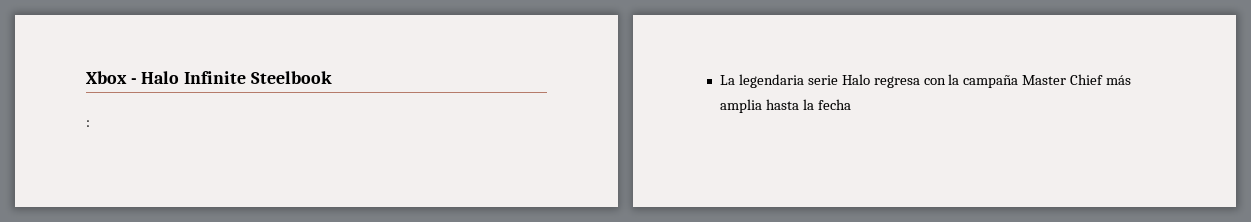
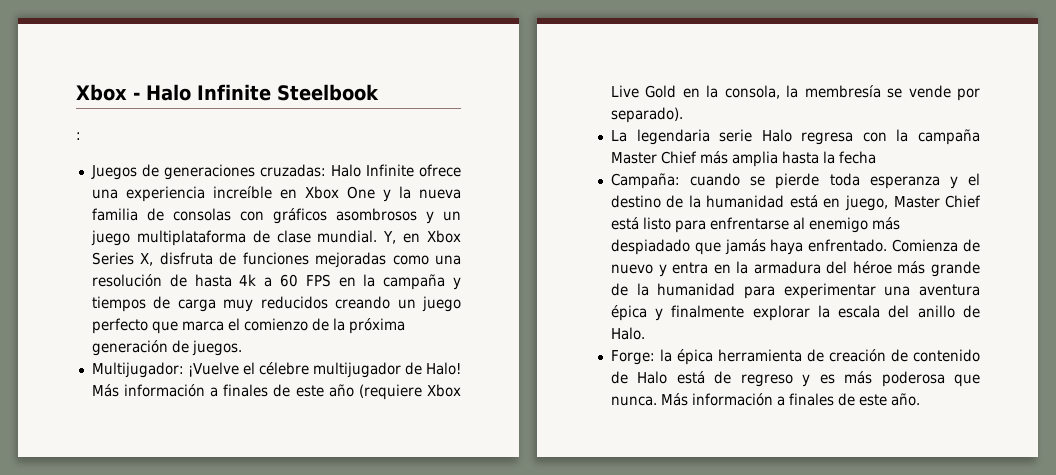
(90, 123) none -> [90,164,461,180] [91,186,462,202] [91,208,462,224] [90,230,461,246] [91,252,461,268] [91,274,462,290] [91,296,462,312] [91,318,405,334] [91,340,242,356] [91,362,462,378] [91,384,461,400] [610,85,980,101] [610,107,683,123] // Juegos de generaciones cruzadas: Halo Infinite ofrece una experiencia increíble en Xbox One y la nueva familia de consolas con gráficos asombrosos y un juego multiplataforma de clase mundial. Y, en Xbox Series X, disfruta de funciones mejoradas como una resolución de hasta 4k a 60 FPS en la campaña y tiempos de carga muy reducidos creando un juego perfecto que marca el comienzo de la próxima generación de juegos. // Multijugador: ¡Vuelve el célebre multijugador de Halo! Más información a finales de este año (requiere Xbox Live Gold en la consola, la membresía se vende por separado).
(851, 104) none -> [610,173,980,189] [610,195,981,211] [610,217,900,233] [610,239,980,255] [610,261,980,277] [610,283,980,299] [610,305,980,321] [610,327,645,340] [610,349,980,365] [610,371,980,387] [610,393,920,406] // Campaña: cuando se pierde toda esperanza y el destino de la humanidad está en juego, Master Chief está listo para enfrentarse al enemigo más despiadado que jamás haya enfrentado. Comienza de nuevo y entra en la armadura del héroe más grande de la humanidad para experimentar una aventura épica y finalmente explorar la escala del anillo de Halo. // Forge: la épica herramienta de creación de contenido de Halo está de regreso y es más poderosa que nunca. Más información a finales de este año.

